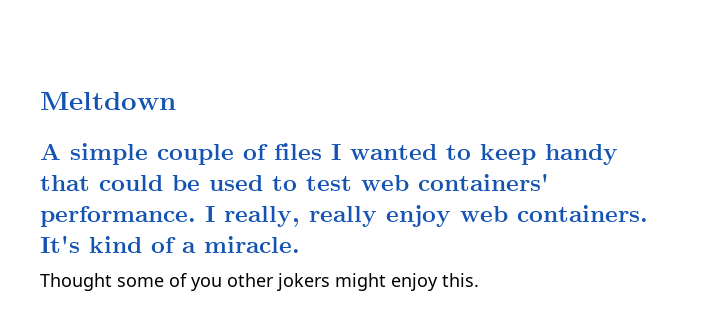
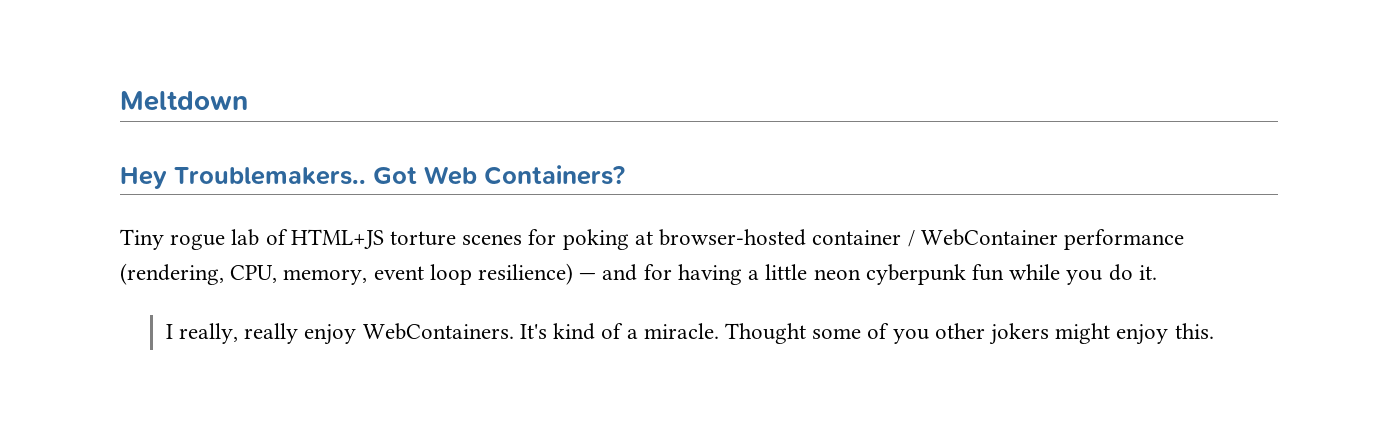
[40,143,618,165] [40,173,549,191] [40,206,196,227] A simple couple of files I wanted to keep handy that could be used to test web containers' performance. -> [120,165,625,189] [120,229,1184,250] [120,263,1157,285] Hey Troublemakers.. Got Web Containers? // Tiny rogue lab of HTML+JS torture scenes for poking at browser‑hosted container / WebContainer performance (rendering, CPU, memory, event loop resilience) — and for having a little neon cyberpunk fun while you do it. //
[460,205,648,222] web containers. -> [362,323,514,340] WebContainers.
(300, 244) // -> (719, 331) none

